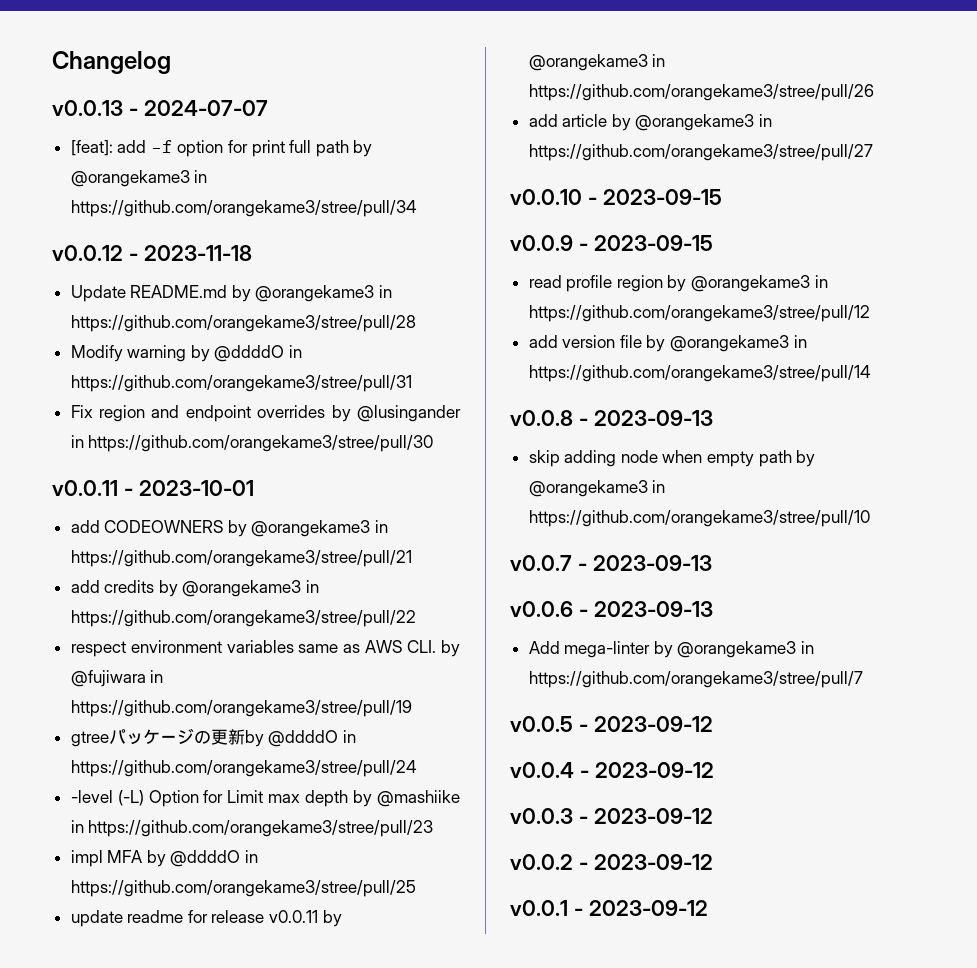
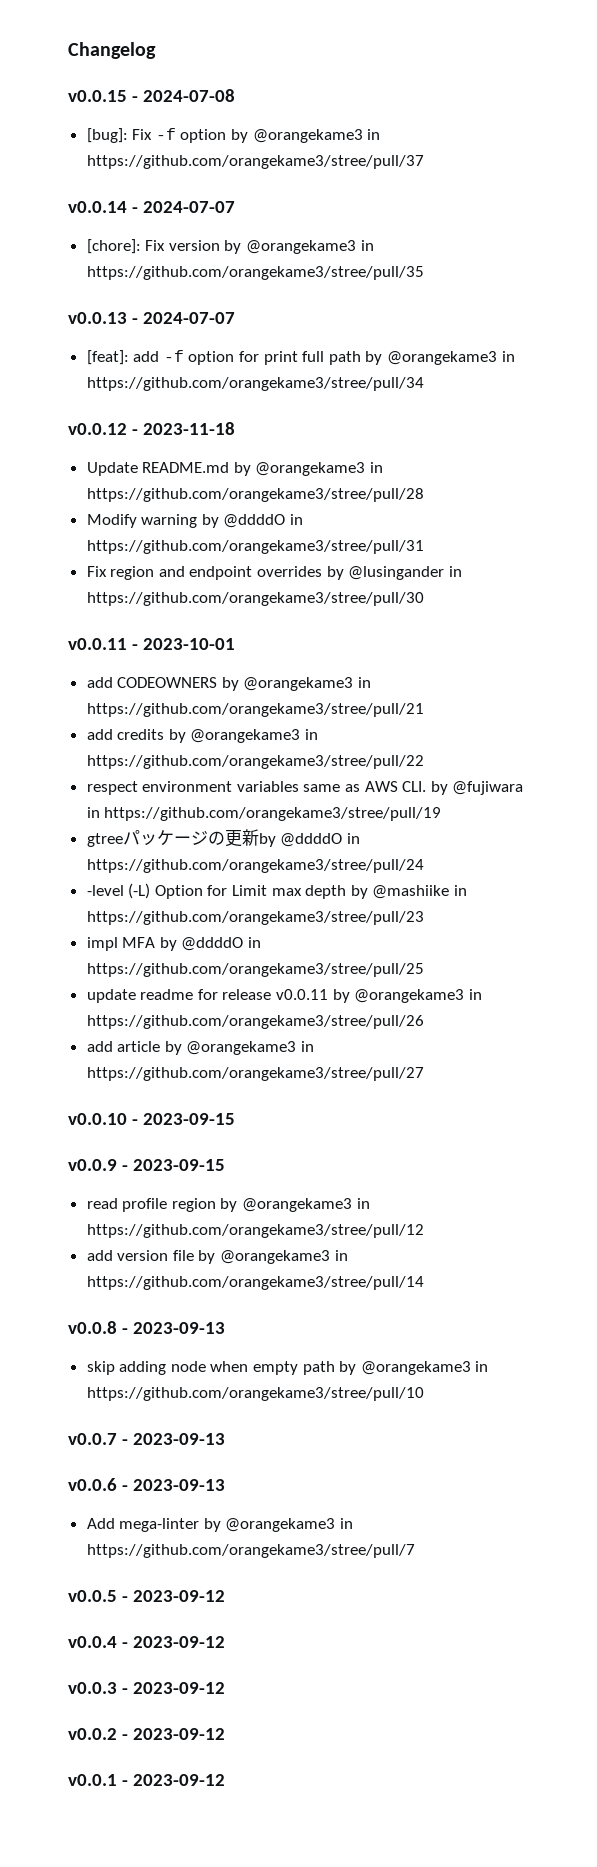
(171, 62) none -> [68,89,235,102] [86,128,381,143] [86,155,424,169] [68,201,235,213] [86,239,374,254] [86,266,424,280] // v0.0.15 - 2024-07-08 // [bug]: Fix -f option by @orangekame3 in https://github.com/orangekame3/stree/pull/37 // v0.0.14 - 2024-07-07 // [chore]: Fix version by @orangekame3 in https://github.com/orangekame3/stree/pull/35

